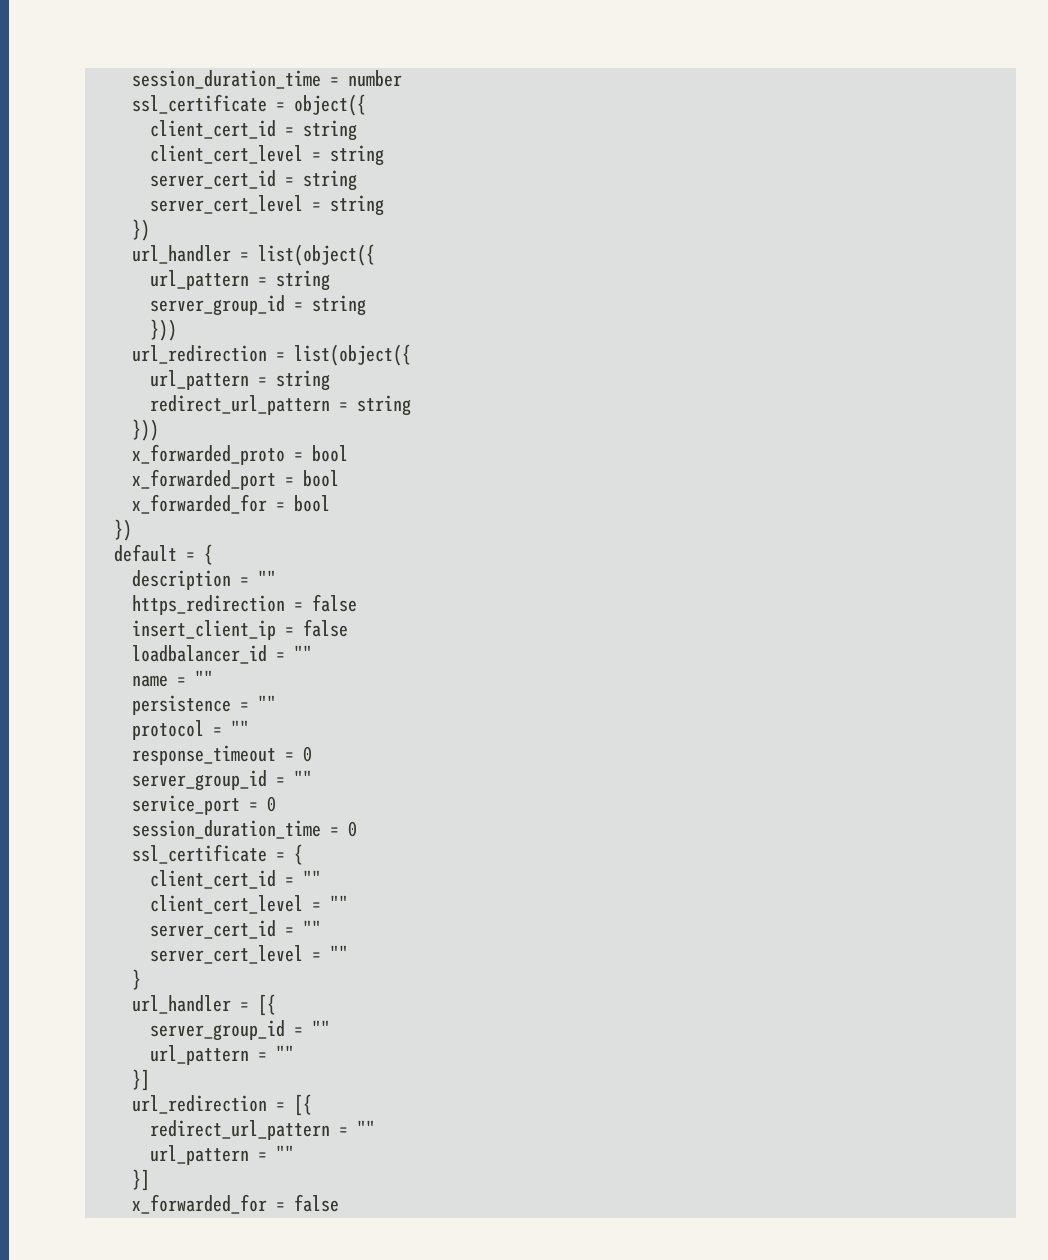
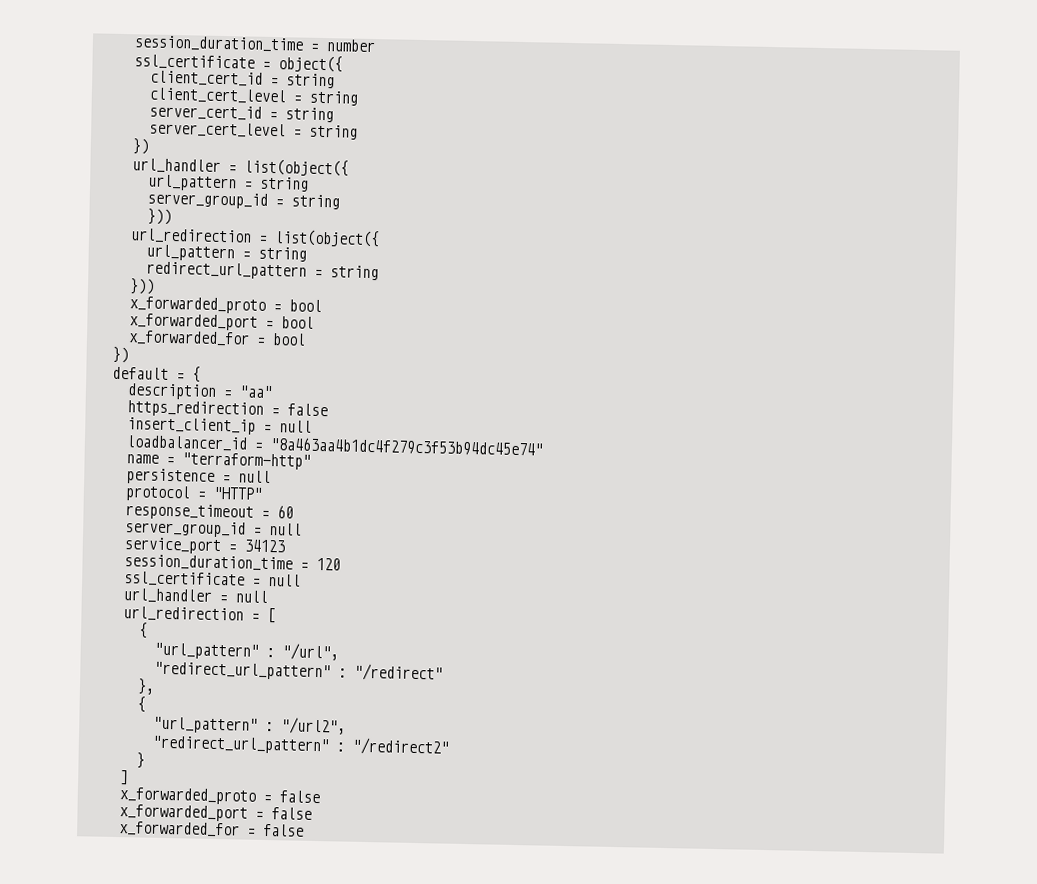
[258,570,277,586] "" -> [238,385,273,399] "aa"
[303,619,349,637] false -> [278,420,312,433] null
[294,645,313,661] "" -> [269,437,543,457] "8a463aa4b1dc4f279c3f53b94dc45e74"
[195,670,214,686] "" -> [181,452,311,470] "terraform-http"
[258,695,277,711] "" -> [237,470,271,484] null
[231,720,250,736] "" -> [212,486,263,500] "HTTP"
[303,746,313,762] [132,770,313,791] 0 // server_group_id = "" -> [276,505,294,519] [124,520,302,538] 60 // server_group_id = null
[267,796,277,812] [132,820,358,839] [132,844,304,865] [150,870,322,889] [150,895,349,914] [150,920,322,939] [150,945,349,964] [132,969,142,990] [132,994,277,1016] [150,1020,331,1041] [150,1045,295,1065] [132,1069,151,1091] [132,1094,313,1116] [150,1120,376,1140] [150,1145,295,1165] [132,1169,151,1191] 0 // session_duration_time = 0 // ssl_certificate = { // client_cert_id = "" // client_cert_level = "" // server_cert_id = "" // server_cert_level = "" // } // url_handler = [{ // server_group_id = "" // url_pattern = "" // }] // url_redirection = [{ // redirect_url_pattern = "" // url_pattern = "" // }] -> [243,539,285,553] [123,554,341,572] [123,571,301,588] [122,588,268,604] [122,606,276,624] [137,622,148,639] [153,642,339,661] [153,661,443,682] [136,678,155,695] [136,696,146,713] [152,716,346,735] [151,735,450,756] [135,752,145,769] [119,770,129,786] [118,787,320,805] [118,804,312,822] 34123 // session_duration_time = 120 // ssl_certificate = null // url_handler = null // url_redirection = [ // { // "url_pattern" : "/url", // "redirect_url_pattern" : "/redirect" // }, // { // "url_pattern" : "/url2", // "redirect_url_pattern" : "/redirect2" // } // ] // x_forwarded_proto = false // x_forwarded_port = false

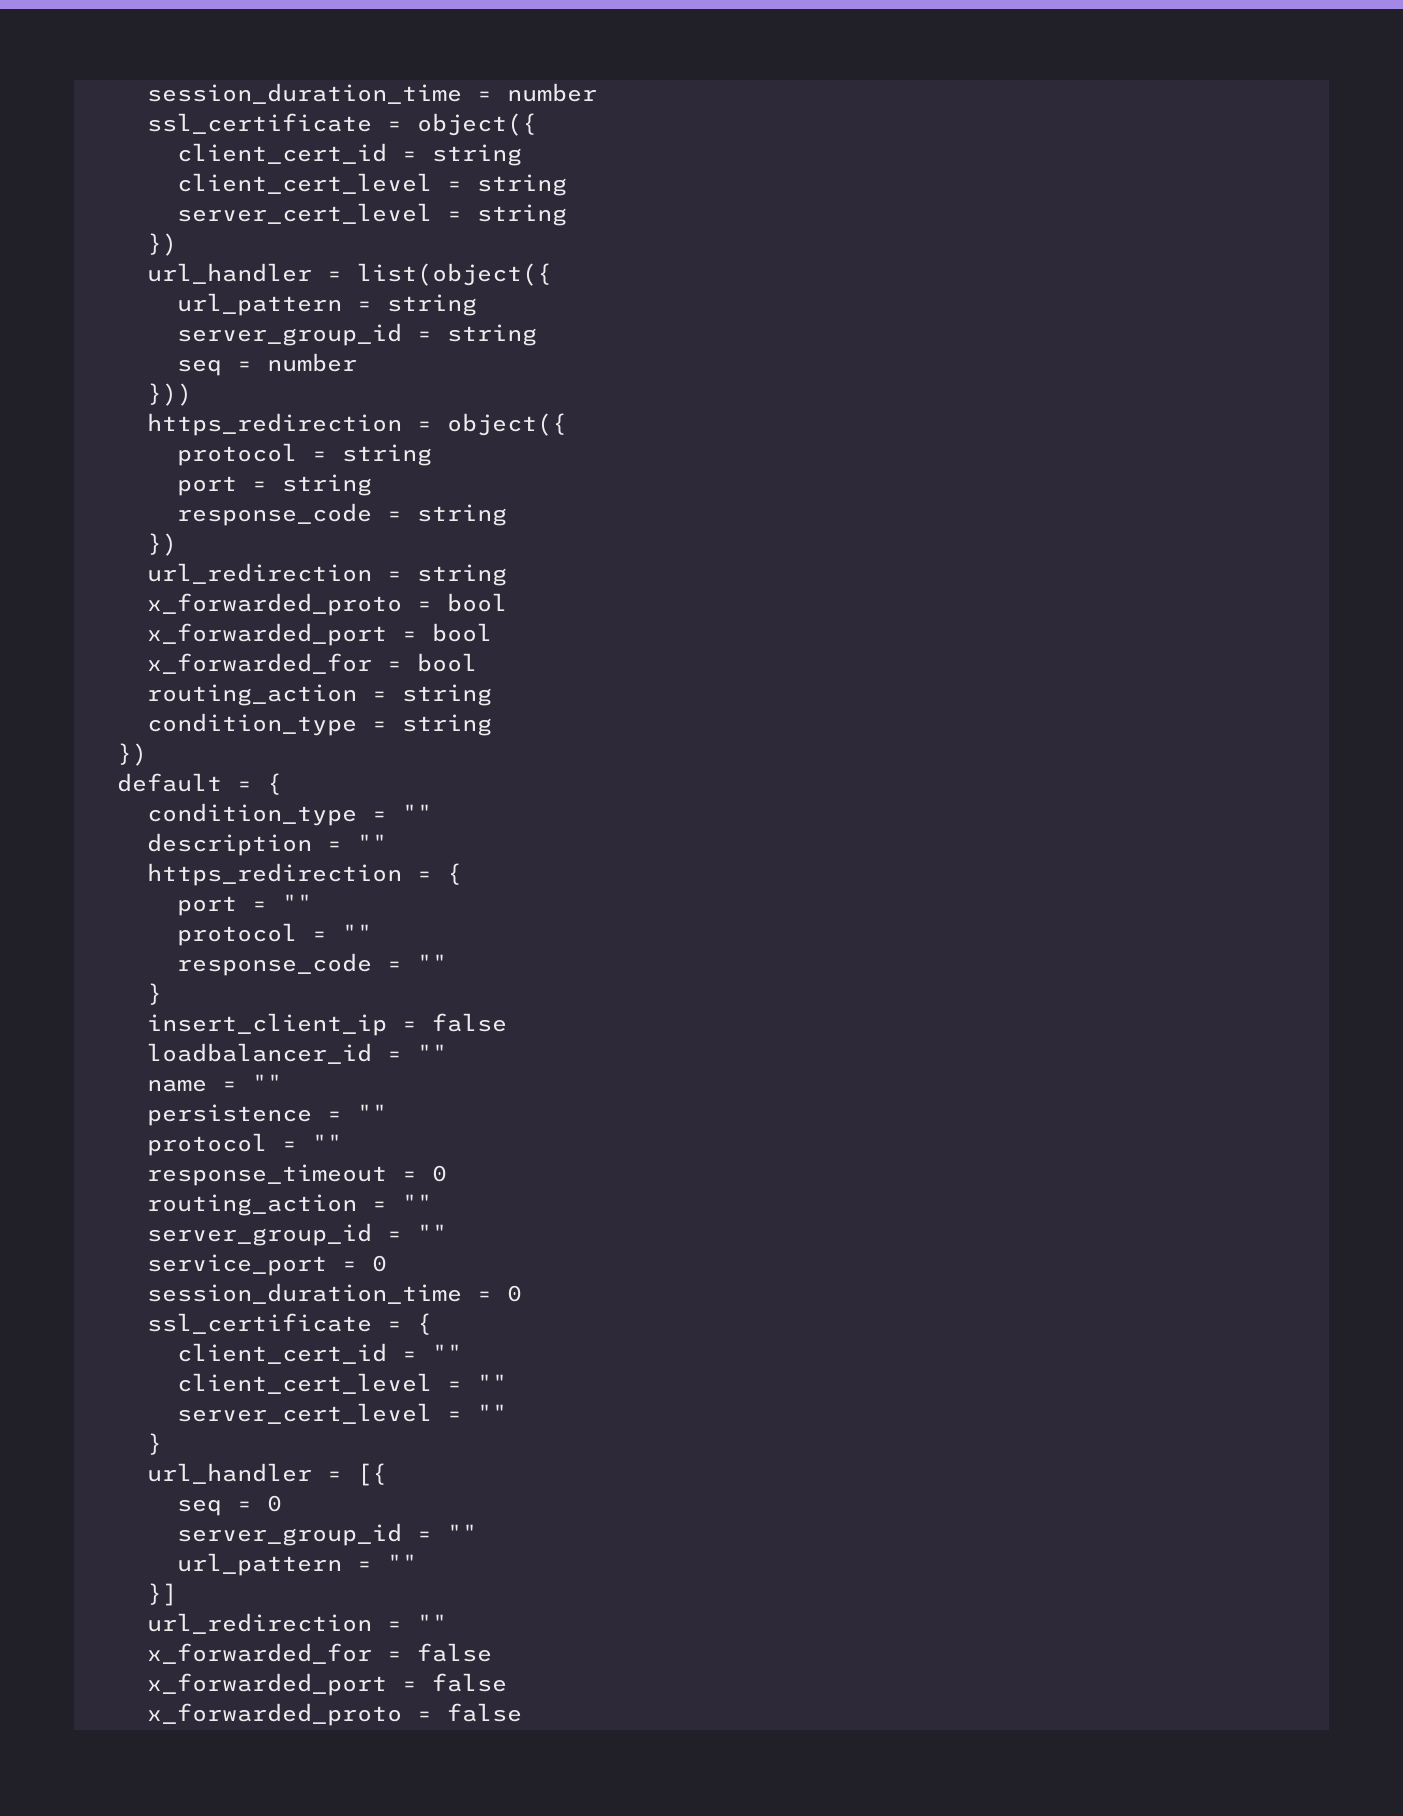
[148,104,334,123] // server_cert_id = string -> (568, 185) none
[146,208,172,225] [129,228,380,248] [145,244,307,262] [145,261,379,281] [128,278,155,295] })) // url_redirection = list(object({ // url_pattern = string // redirect_url_pattern = string // })) -> [177,353,358,376] [147,383,193,406] [147,413,568,436] [177,443,433,466] [177,474,373,496] [177,503,508,526] [147,533,178,556] [147,563,508,586] seq = number // })) // https_redirection = object({ // protocol = string // port = string // response_code = string // }) // url_redirection = string
(306, 339) none -> [147,684,493,706] [147,713,493,736] // routing_action = string // condition_type = string
(201, 374) none -> [147,803,433,826] // condition_type = ""
[238,385,273,399] [126,400,328,418] "aa" // https_redirection = false -> [357,834,388,851] [147,863,463,886] [177,894,313,916] [177,923,373,946] [177,953,448,976] [147,983,163,1005] "" // https_redirection = { // port = "" // protocol = "" // response_code = "" // }
[278,420,312,433] null -> [432,1013,508,1032] false
[269,437,543,457] "8a463aa4b1dc4f279c3f53b94dc45e74" -> [417,1044,448,1061] ""
[181,452,311,470] "terraform-http" -> [252,1074,283,1091] ""
[237,470,271,484] [124,485,263,502] null // protocol = "HTTP" -> [357,1104,388,1121] [147,1133,343,1156] "" // protocol = ""
[276,505,294,519] [124,520,302,538] 60 // server_group_id = null -> [432,1165,448,1182] [147,1194,433,1216] [147,1223,448,1246] 0 // routing_action = "" // server_group_id = ""
[243,539,285,553] [123,554,341,572] [123,571,301,588] [122,588,268,604] [122,606,276,624] [137,622,148,639] [153,642,339,661] [153,661,443,682] [136,678,155,695] [136,696,146,713] [152,716,346,735] [151,735,450,756] [135,752,145,769] [119,770,129,786] [118,787,256,805] 34123 // session_duration_time = 120 // ssl_certificate = null // url_handler = null // url_redirection = [ // { // "url_pattern" : "/url", // "redirect_url_pattern" : "/redirect" // }, // { // "url_pattern" : "/url2", // "redirect_url_pattern" : "/redirect2" // } // ] // x_forwarded_proto -> [372,1255,388,1272] [147,1283,523,1304] [147,1313,433,1335] [177,1343,463,1364] [177,1373,508,1394] [177,1403,508,1424] [147,1433,163,1455] [147,1463,388,1486] [177,1495,283,1516] [177,1523,478,1546] [177,1553,418,1576] [147,1583,178,1606] [147,1613,448,1634] [147,1643,373,1664] 0 // session_duration_time = 0 // ssl_certificate = { // client_cert_id = "" // client_cert_level = "" // server_cert_level = "" // } // url_handler = [{ // seq = 0 // server_group_id = "" // url_pattern = "" // }] // url_redirection = "" // x_forwarded_for
[118,821,240,838] x_forwarded_for -> [147,1703,403,1726] x_forwarded_proto

